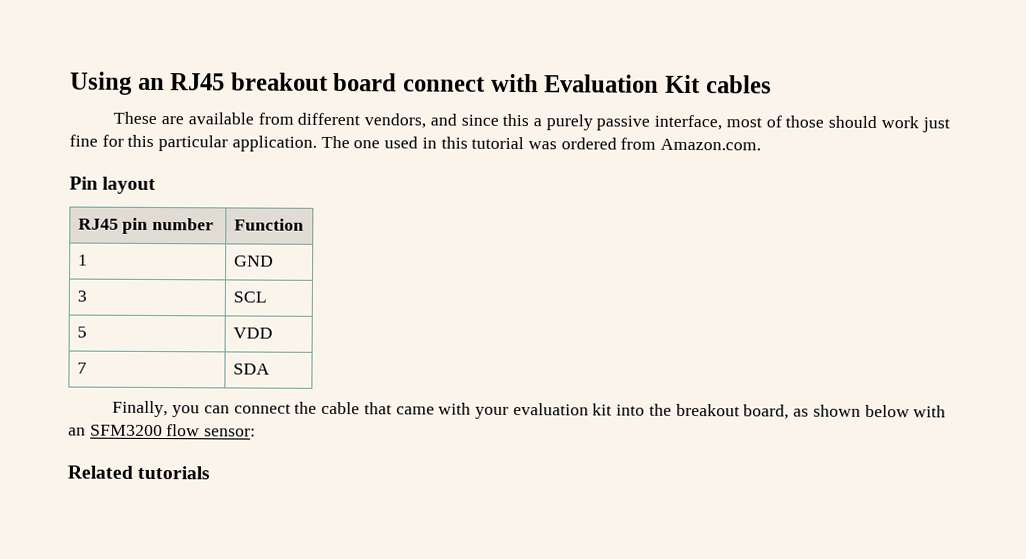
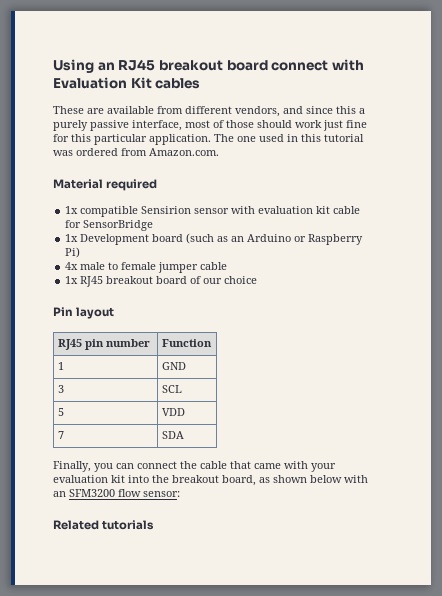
(762, 144) none -> [53,179,158,191] [65,206,361,217] [65,220,154,231] [65,233,364,245] [65,247,81,258] [65,262,228,273] [65,276,258,287] // Material required // 1x compatible Sensirion sensor with evaluation kit cable for SensorBridge // 1x Development board (such as an Arduino or Raspberry Pi) // 4x male to female jumper cable // 1x RJ45 breakout board of our choice

